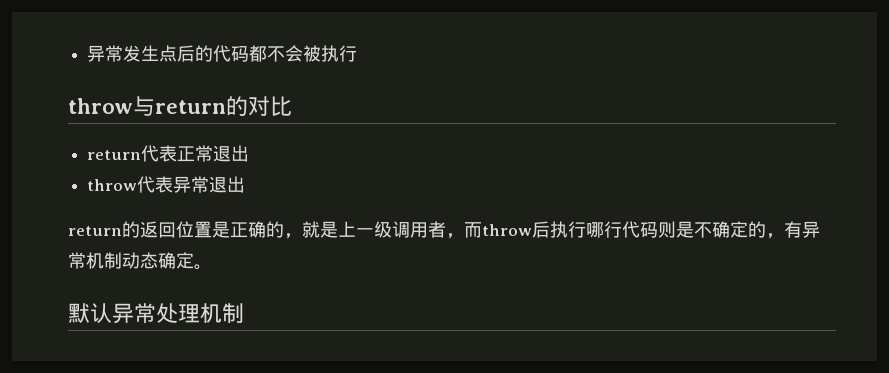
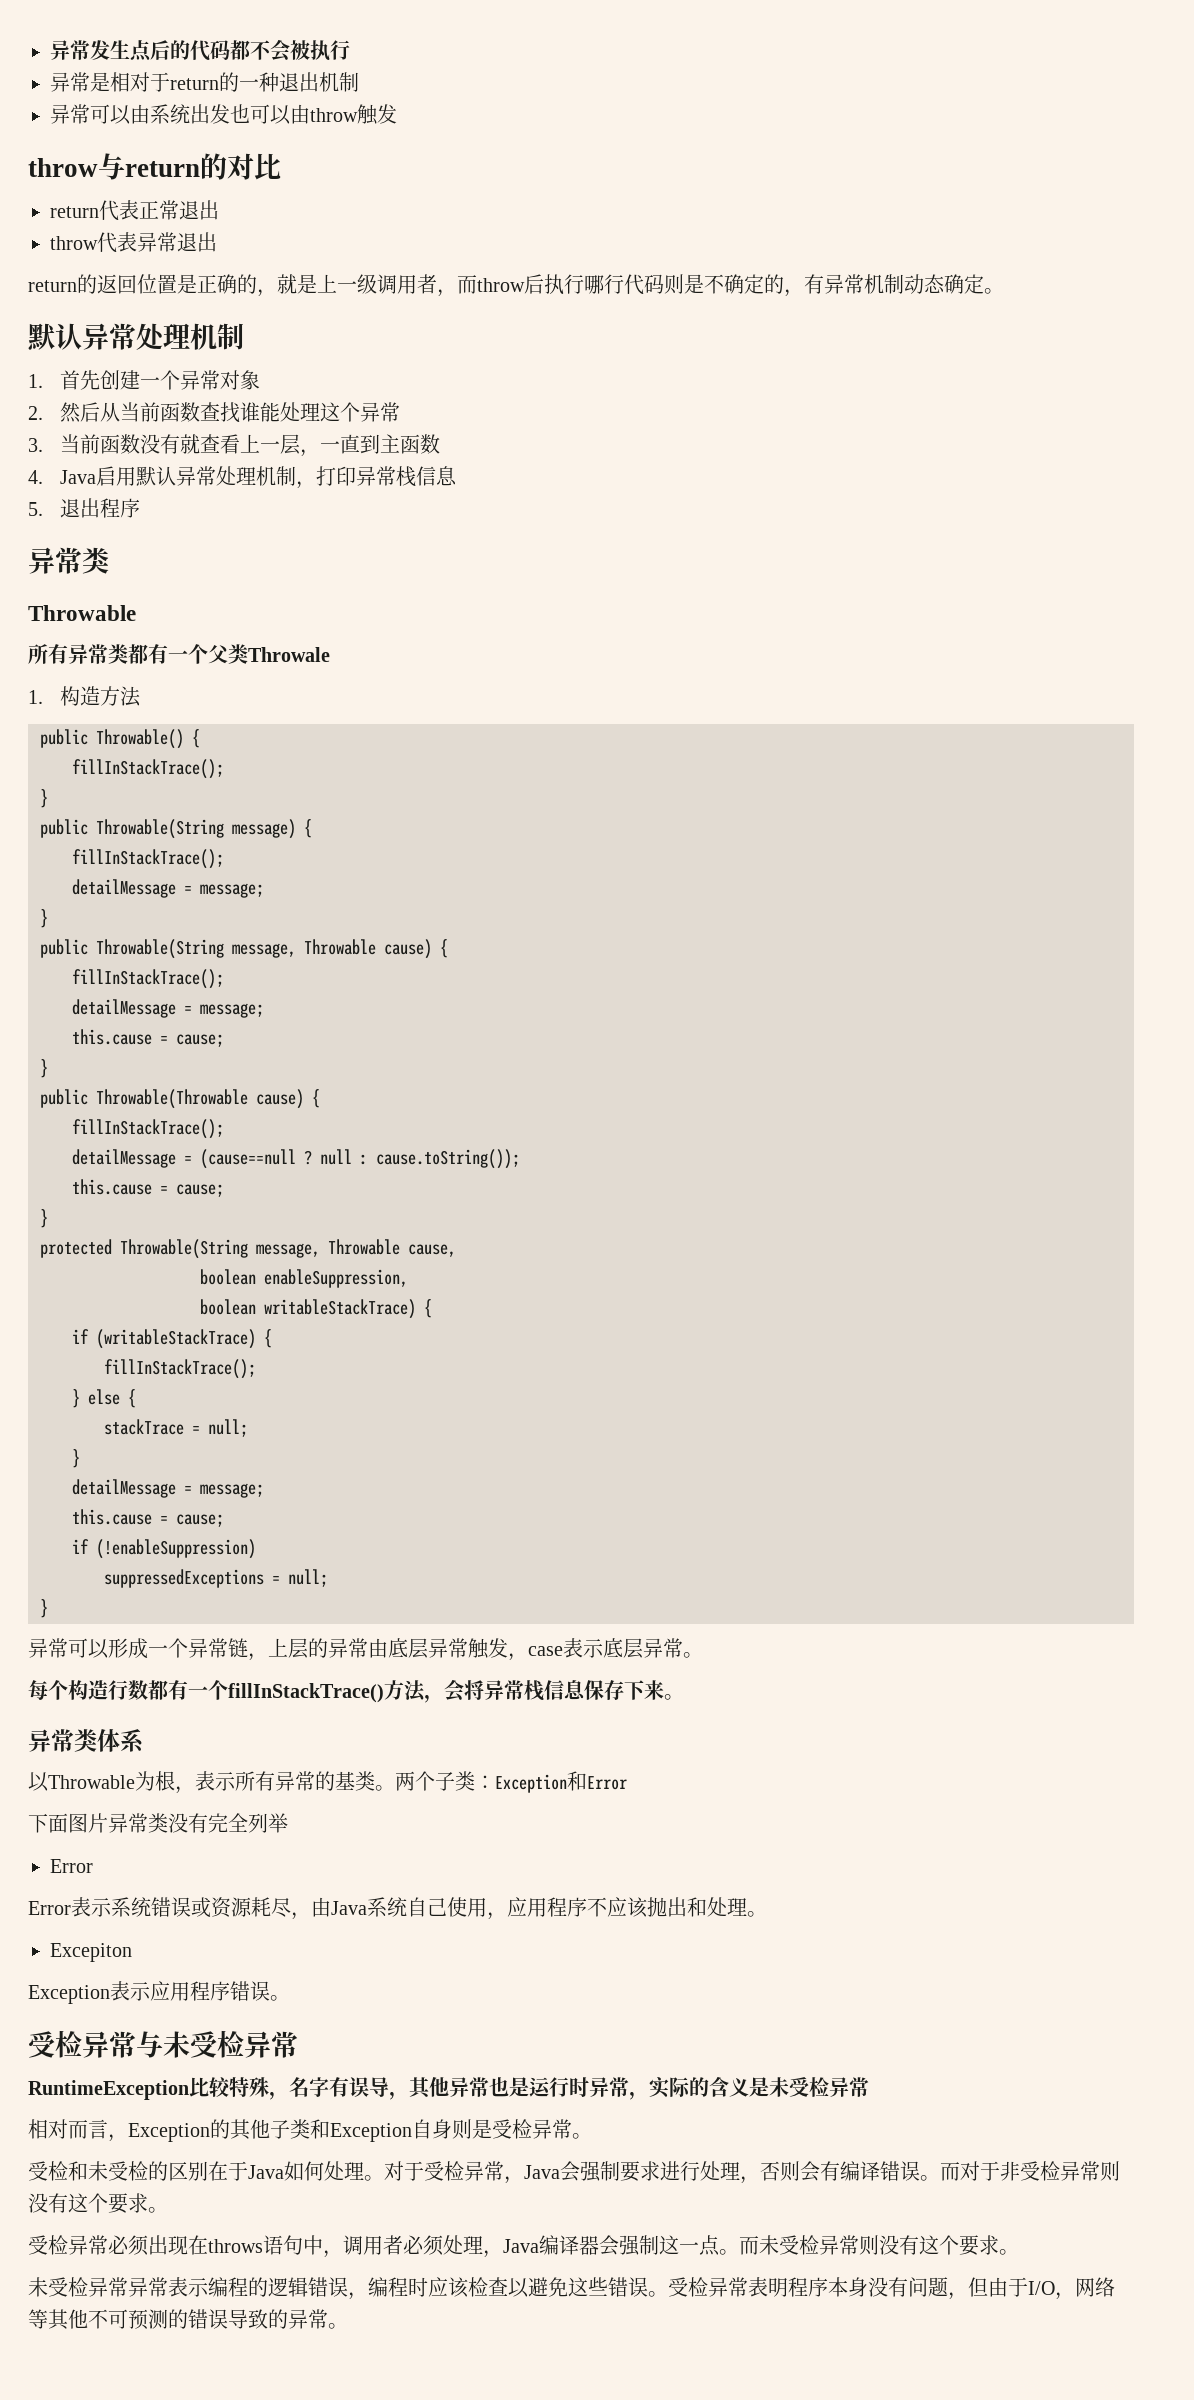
(358, 53) none -> [50,72,359,92] [50,104,397,125] // 异常是相对于return的一种退出机制 // 异常可以由系统出发也可以由throw触发
(244, 313) none -> [28,370,261,390] [28,402,401,423] [28,434,441,457] [28,466,458,489] [28,498,141,518] [28,547,109,574] [28,605,136,621] [28,644,330,664] [28,686,142,707] [40,729,200,749] [72,759,224,779] [40,789,48,808] [40,819,312,839] [72,849,224,869] [72,879,264,898] [40,909,48,928] [40,939,448,959] [72,969,224,989] [72,999,264,1018] [72,1029,224,1047] [40,1059,48,1078] [40,1089,320,1109] [72,1119,224,1139] [72,1149,520,1169] [72,1179,224,1197] [40,1209,48,1228] [40,1239,456,1259] [200,1269,408,1288] [200,1299,432,1319] [72,1329,272,1349] [104,1359,256,1379] [72,1389,136,1408] [104,1419,248,1437] [72,1449,80,1468] [72,1479,264,1498] [72,1509,224,1527] [72,1539,256,1559] [104,1569,328,1588] [40,1599,48,1618] [28,1638,703,1661] [28,1679,684,1703] [28,1729,144,1753] [28,1771,627,1794] [28,1813,288,1833] [50,1859,93,1873] [28,1897,767,1920] [50,1943,132,1962] [28,1981,290,2004] [28,2030,298,2058] [28,2076,869,2100] [28,2119,592,2142] [28,2161,1120,2184] [28,2193,168,2214] [28,2235,1019,2258] [28,2277,1115,2300] [28,2309,348,2330] // 1.首先创建一个异常对象 // 2.然后从当前函数查找谁能处理这个异常 // 3.当前函数没有就查看上一层，一直到主函数 // 4. Java启用默认异常处理机制，打印异常栈信息 // 5.退出程序 // 异常类 // Throwable // 所有异常类都有一个父类Throwale // 1.构造方法 // public Throwable() { // fillInStackTrace(); // } // public Throwable(String message) { // fillInStackTrace(); // detailMessage = message; // } // public Throwable(String message, Throwable cause) { // fillInStackTrace(); // detailMessage = message; // this.cause = cause; // } // public Throwable(Throwable cause) { // fillInStackTrace(); // detailMessage = (cause==null ? null : cause.toString()); // this.cause = cause; // } // protected Throwable(String message, Throwable cause, // boolean enableSuppression, // boolean writableStackTrace) { // if (writableStackTrace) { // fillInStackTrace(); // } else { // stackTrace = null; // } // detailMessage = message; // this.cause = cause; // if (!enableSuppression) // suppressedExceptions = null; // } // 异常可以形成一个异常链，上层的异常由底层异常触发，case表示底层异常。 // 每个构造行数都有一个fillInStackTrace()方法，会将异常栈信息保存下来。 // 异常类体系 // 以Throwable为根，表示所有异常的基类。两个子类：Exception和Error // 下面图片异常类没有完全列举 // Error // Error表示系统错误或资源耗尽，由Java系统自己使用，应用程序不应该抛出和处理。 // Excepiton // Exception表示应用程序错误。 // 受检异常与未受检异常 // RuntimeException比较特殊，名字有误导，其他异常也是运行时异常，实际的含义是未受检异常 // 相对而言，Exception的其他子类和Exception自身则是受检异常。 // 受检和未受检的区别在于Java如何处理。对于受检异常，Java会强制要求进行处理，否则会有编译错误。而对于非受检异常则没有这个要求。 // 受检异常必须出现在throws语句中，调用者必须处理，Java编译器会强制这一点。而未受检异常则没有这个要求。 // 未受检异常异常表示编程的逻辑错误，编程时应该检查以避免这些错误。受检异常表明程序本身没有问题，但由于I/O，网络等其他不可预测的错误导致的异常。

